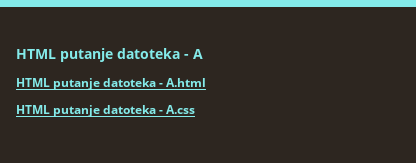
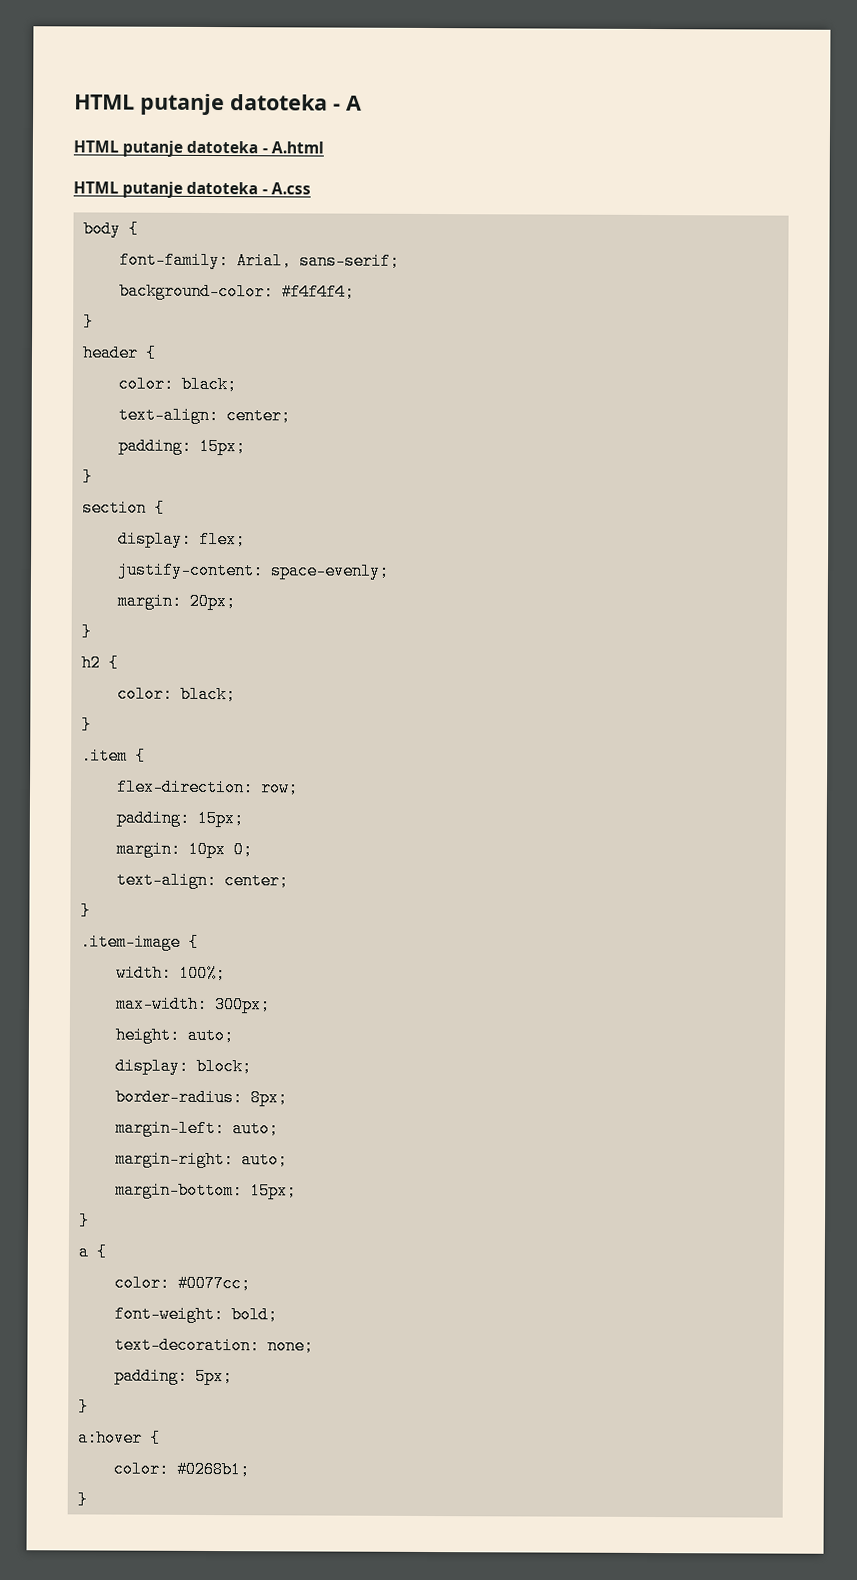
(196, 109) none -> [83,220,140,238] [119,251,401,270] [119,282,356,301] [83,313,95,331] [82,344,158,362] [118,375,238,394] [118,406,292,425] [118,437,247,456] [82,468,94,486] [82,499,166,517] [118,530,247,549] [117,561,391,580] [117,592,237,611] [81,623,93,641] [81,654,120,672] [117,685,237,704] [81,716,93,734] [81,747,147,765] [116,778,300,797] [116,809,245,828] [116,840,254,859] [116,871,290,890] [80,902,92,920] [80,933,200,951] [116,964,227,983] [115,995,272,1014] [115,1026,235,1045] [115,1057,253,1076] [115,1088,289,1107] [115,1119,280,1138] [115,1150,289,1169] [115,1181,298,1200] [79,1212,91,1230] [78,1243,108,1261] [114,1274,252,1293] [114,1305,279,1324] [114,1336,315,1355] [114,1367,234,1386] [78,1398,90,1416] [78,1429,162,1447] [113,1460,251,1479] [77,1491,89,1509] // body { // font-family: Arial, sans-serif; // background-color: #f4f4f4; // } // header { // color: black; // text-align: center; // padding: 15px; // } // section { // display: flex; // justify-content: space-evenly; // margin: 20px; // } // h2 { // color: black; // } // .item { // flex-direction: row; // padding: 15px; // margin: 10px 0; // text-align: center; // } // .item-image { // width: 100%; // max-width: 300px; // height: auto; // display: block; // border-radius: 8px; // margin-left: auto; // margin-right: auto; // margin-bottom: 15px; // } // a { // color: #0077cc; // font-weight: bold; // text-decoration: none; // padding: 5px; // } // a:hover { // color: #0268b1; // }

